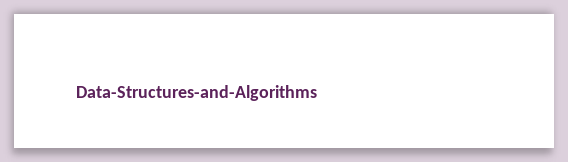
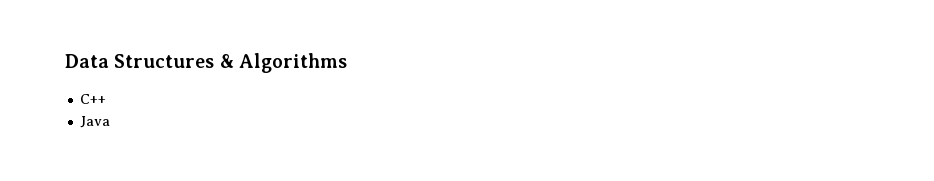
[76,85,317,101] Data-Structures-and-Algorithms -> [65,53,347,73] [80,94,107,104] [80,116,111,128] Data Structures & Algorithms // C++ // Java

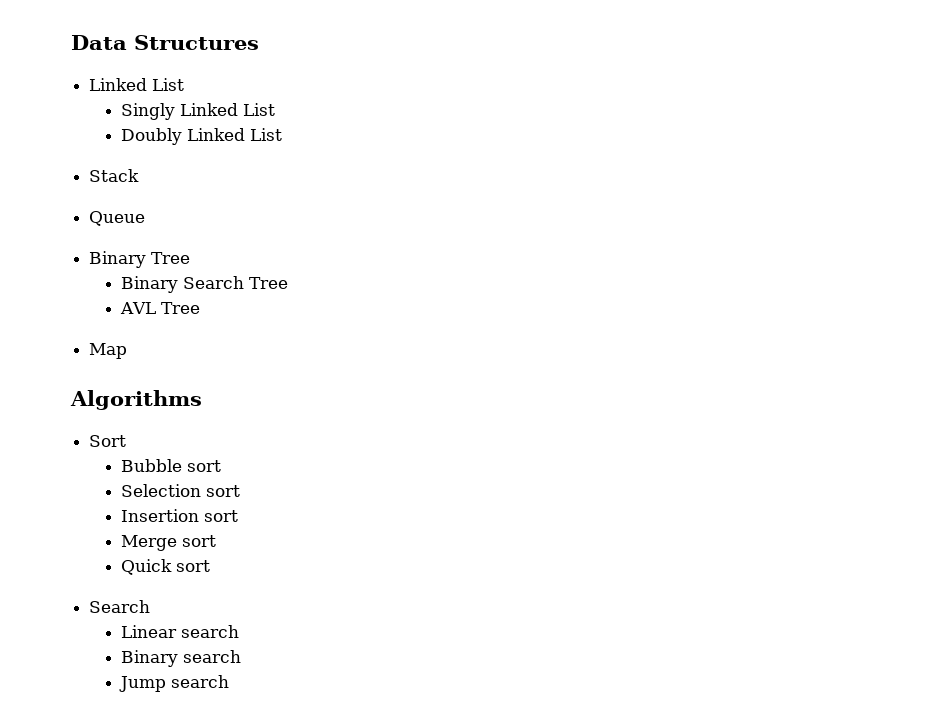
[219,53,347,73] [80,94,107,104] [80,116,111,128] & Algorithms // C++ // Java -> [89,78,185,91] [121,103,276,120] [121,128,283,145] [89,169,140,182] [89,211,146,226] [89,251,191,268] [121,276,289,293] [120,302,201,314] [89,343,128,359] [70,390,202,410] [89,435,127,447] [121,459,222,472] [121,484,241,497] [121,509,239,522] [121,535,217,551] [121,559,211,575] [89,600,151,613] [121,625,240,638] [121,650,242,667] [119,675,230,692] // Linked List // Singly Linked List // Doubly Linked List // Stack // Queue // Binary Tree // Binary Search Tree // AVL Tree // Map // Algorithms // Sort // Bubble sort // Selection sort // Insertion sort // Merge sort // Quick sort // Search // Linear search // Binary search // Jump search

